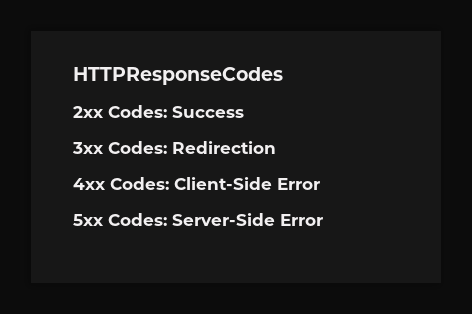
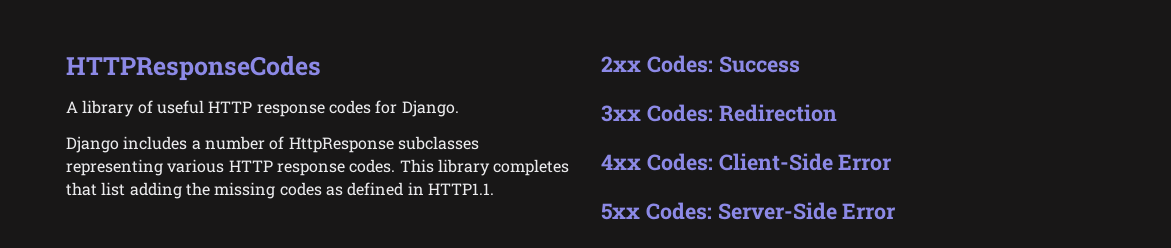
(283, 76) none -> [66,100,459,117] [66,136,479,153] [66,159,570,176] [66,182,494,199] // A library of useful HTTP response codes for Django. // Django includes a number of HttpResponse subclasses representing various HTTP response codes. This library completes that list adding the missing codes as defined in HTTP1.1.

